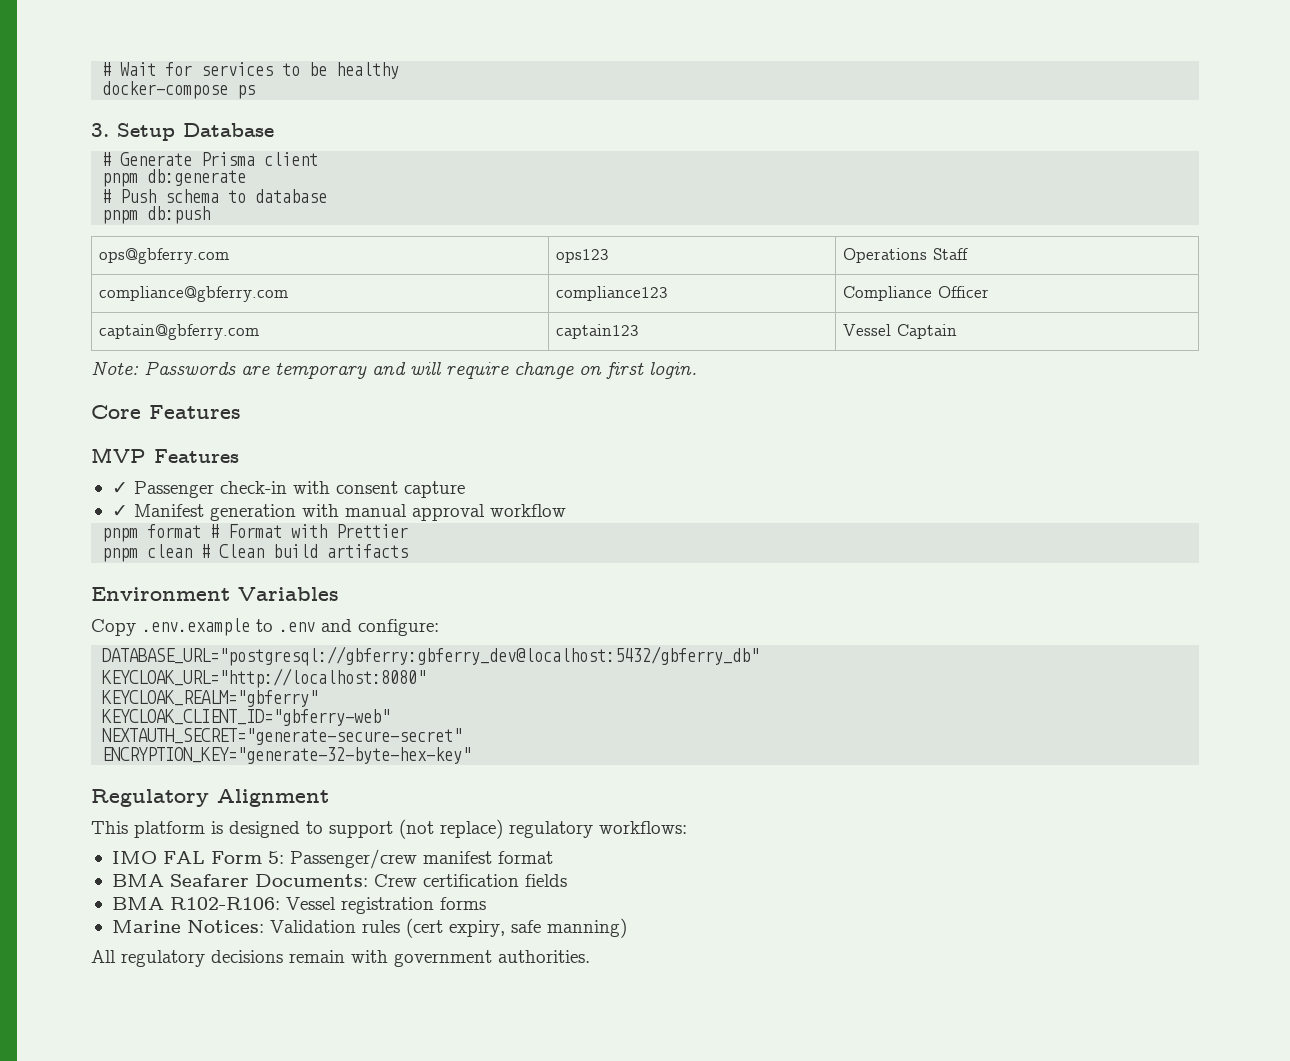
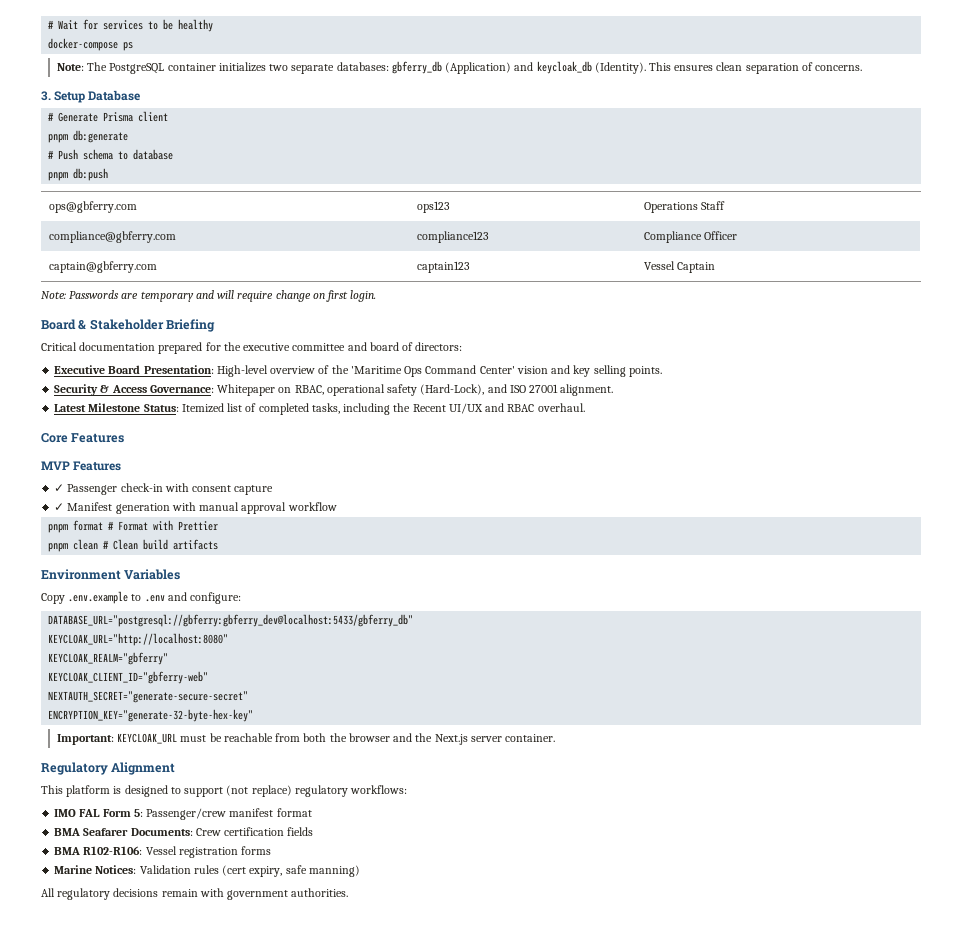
(256, 92) none -> [56,61,863,74] // Note: The PostgreSQL container initializes two separate databases: gbferry_db (Application) and keycloak_db (Identity). This ensures clean separation of concerns.
(697, 370) none -> [41,319,216,332] [41,342,463,354] [54,365,662,377] [54,384,614,396] [54,403,585,415] // Board & Stakeholder Briefing // Critical documentation prepared for the executive committee and board of directors: // Executive Board Presentation: High-level overview of the 'Maritime Ops Command Center' vision and key selling points. // Security & Access Governance: Whitepaper on RBAC, operational safety (Hard-Lock), and ISO 27001 alignment. // Latest Milestone Status: Itemized list of completed tasks, including the Recent UI/UX and RBAC overhaul.
[102,646,760,666] DATABASE_URL="postgresql://gbferry:gbferry_dev@localhost:5432/gbferry_db" -> [48,614,414,627] DATABASE_URL="postgresql://gbferry:gbferry_dev@localhost:5433/gbferry_db"
(472, 755) none -> [56,733,555,745] // Important: KEYCLOAK_URL must be reachable from both the browser and the Next.js server container.

